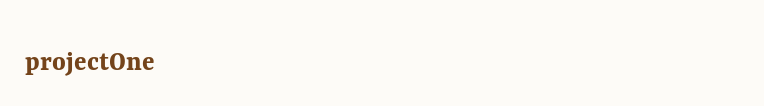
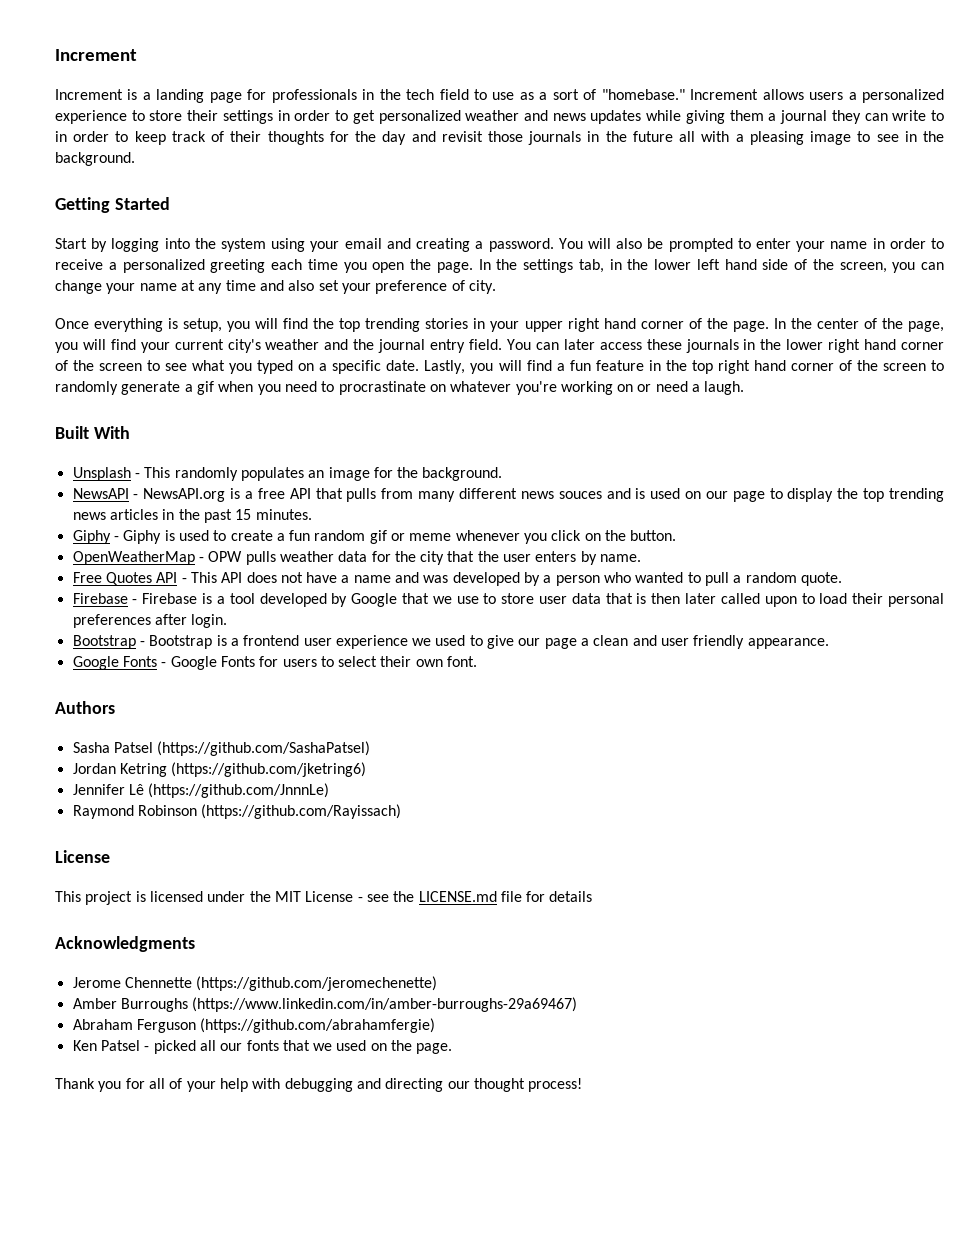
[25,52,155,76] projectOne -> [55,49,137,61] [55,89,945,103] [55,110,945,124] [55,131,945,145] [55,152,135,166] [55,197,170,213] [55,238,945,252] [55,259,944,273] [55,280,496,294] [55,318,944,332] [55,339,945,353] [55,360,945,374] [55,381,745,395] [55,426,130,439] [72,467,503,481] [72,488,945,502] [72,509,312,523] [72,530,677,544] [72,551,642,565] [72,572,842,586] [72,593,945,607] [72,614,228,628] [72,635,829,649] [72,656,478,670] [55,701,115,714] [72,741,371,756] [72,762,367,777] [72,783,330,798] [72,804,402,819] [55,850,110,863] [55,891,593,905] [55,936,195,952] [72,976,438,991] [72,997,578,1012] [72,1018,436,1033] [72,1040,453,1054] [55,1078,583,1092] Increment // Increment is a landing page for professionals in the tech field to use as a sort of "homebase." Increment allows users a personalized experience to store their settings in order to get personalized weather and news updates while giving them a journal they can write to in order to keep track of their thoughts for the day and revisit those journals in the future all with a pleasing image to see in the background. // Getting Started // Start by logging into the system using your email and creating a password. You will also be prompted to enter your name in order to receive a personalized greeting each time you open the page. In the settings tab, in the lower left hand side of the screen, you can change your name at any time and also set your preference of city. // Once everything is setup, you will find the top trending stories in your upper right hand corner of the page. In the center of the page, you will find your current city's weather and the journal entry field. You can later access these journals in the lower right hand corner of the screen to see what you typed on a specific date. Lastly, you will find a fun feature in the top right hand corner of the screen to randomly generate a gif when you need to procrastinate on whatever you're working on or need a laugh. // Built With // Unsplash - This randomly populates an image for the background. // NewsAPI - NewsAPI.org is a free API that pulls from many different news souces and is used on our page to display the top trending news articles in the past 15 minutes. // Giphy - Giphy is used to create a fun random gif or meme whenever you click on the button. // OpenWeatherMap - OPW pulls weather data for the city that the user enters by name. // Free Quotes API - This API does not have a name and was developed by a person who wanted to pull a random quote. // Firebase - Firebase is a tool developed by Google that we use to store user data that is then later called upon to load their personal preferences after login. // Bootstrap - Bootstrap is a frontend user experience we used to give our page a clean and user friendly appearance. // Google Fonts - Google Fonts for users to select their own font. // Authors // Sasha Patsel (https://github.com/SashaPatsel) // Jordan Ketring (https://github.com/jketring6) // Jennifer Lê (https://github.com/JnnnLe) // Raymond Robinson (https://github.com/Rayissach) // License // This project is licensed under the MIT License - see the LICENSE.md file for details // Acknowledgments // Jerome Chennette (https://github.com/jeromechenette) // Amber Burroughs (https://www.linkedin.com/in/amber-burroughs-29a69467) // Abraham Ferguson (https://github.com/abrahamfergie) // Ken Patsel - picked all our fonts that we used on the page. // Thank you for all of your help with debugging and directing our thought process!

